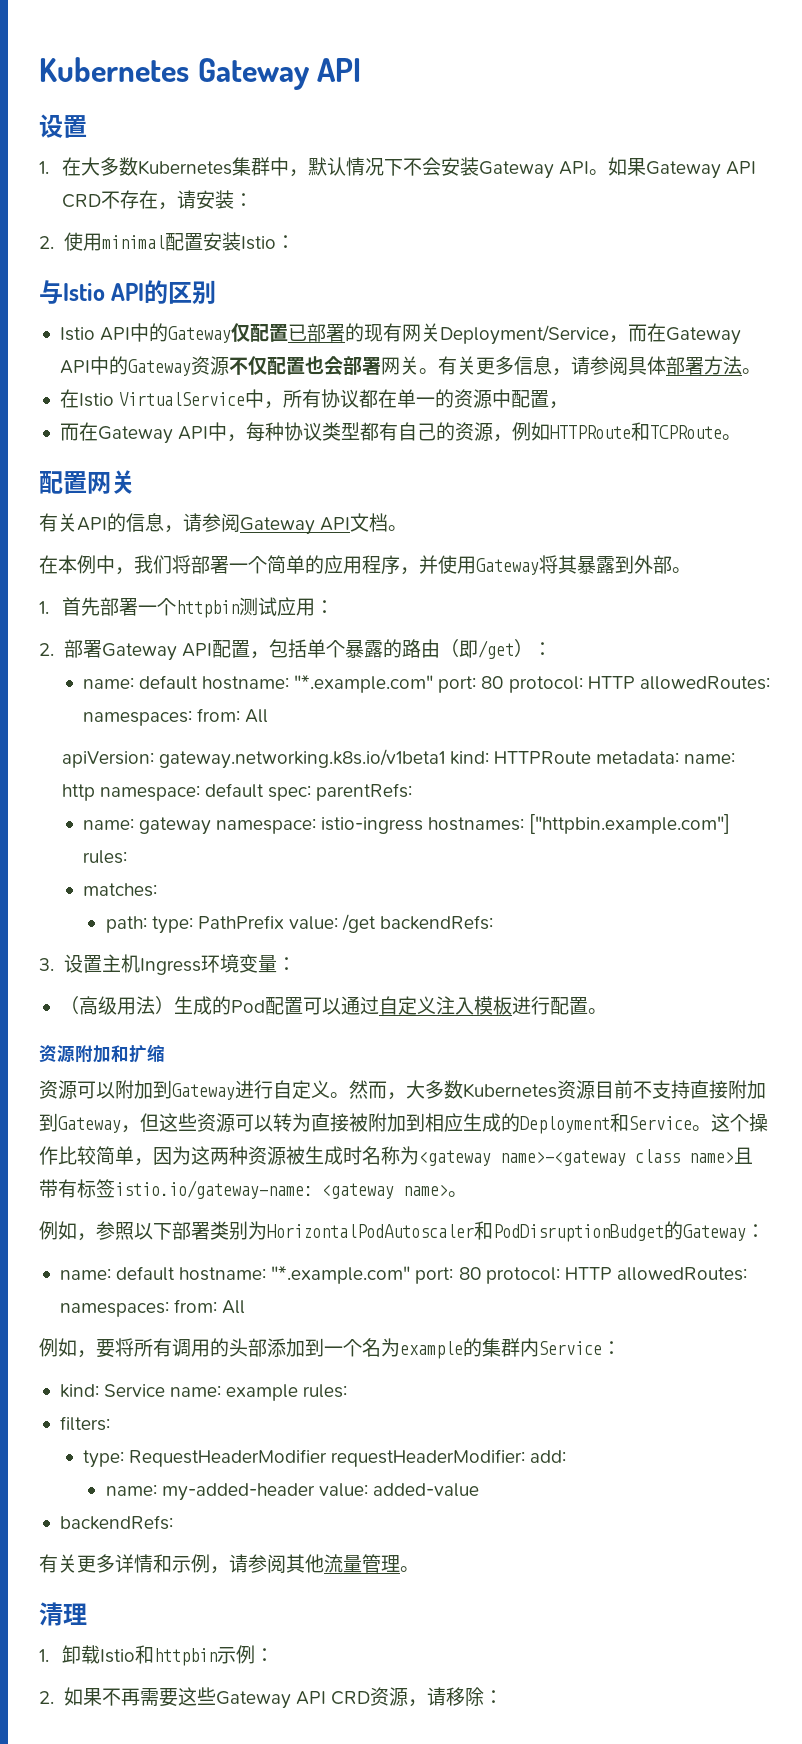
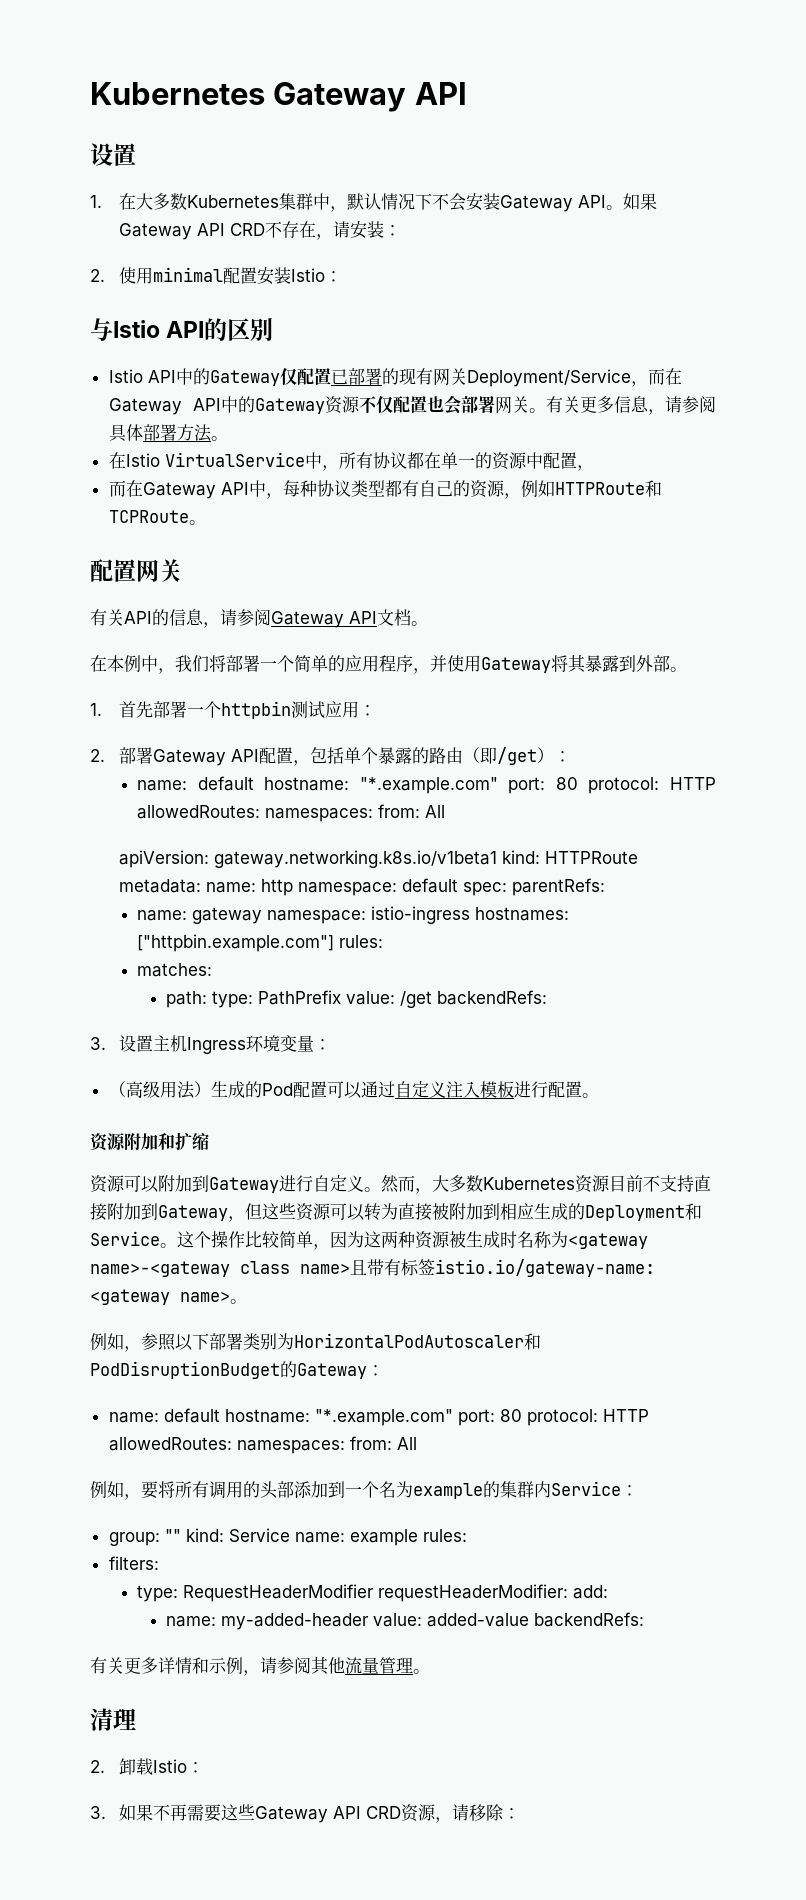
(621, 1348) none -> [108,1529,181,1546] group: ""
(479, 1490) // -> (530, 1620) none
[39,1649,49,1662] 1. -> [90,1760,105,1773] 2.
[134,1645,274,1666] [39,1691,54,1704] 和httpbin示例： // 2. -> [186,1762,204,1773] [90,1806,106,1819] ： // 3.

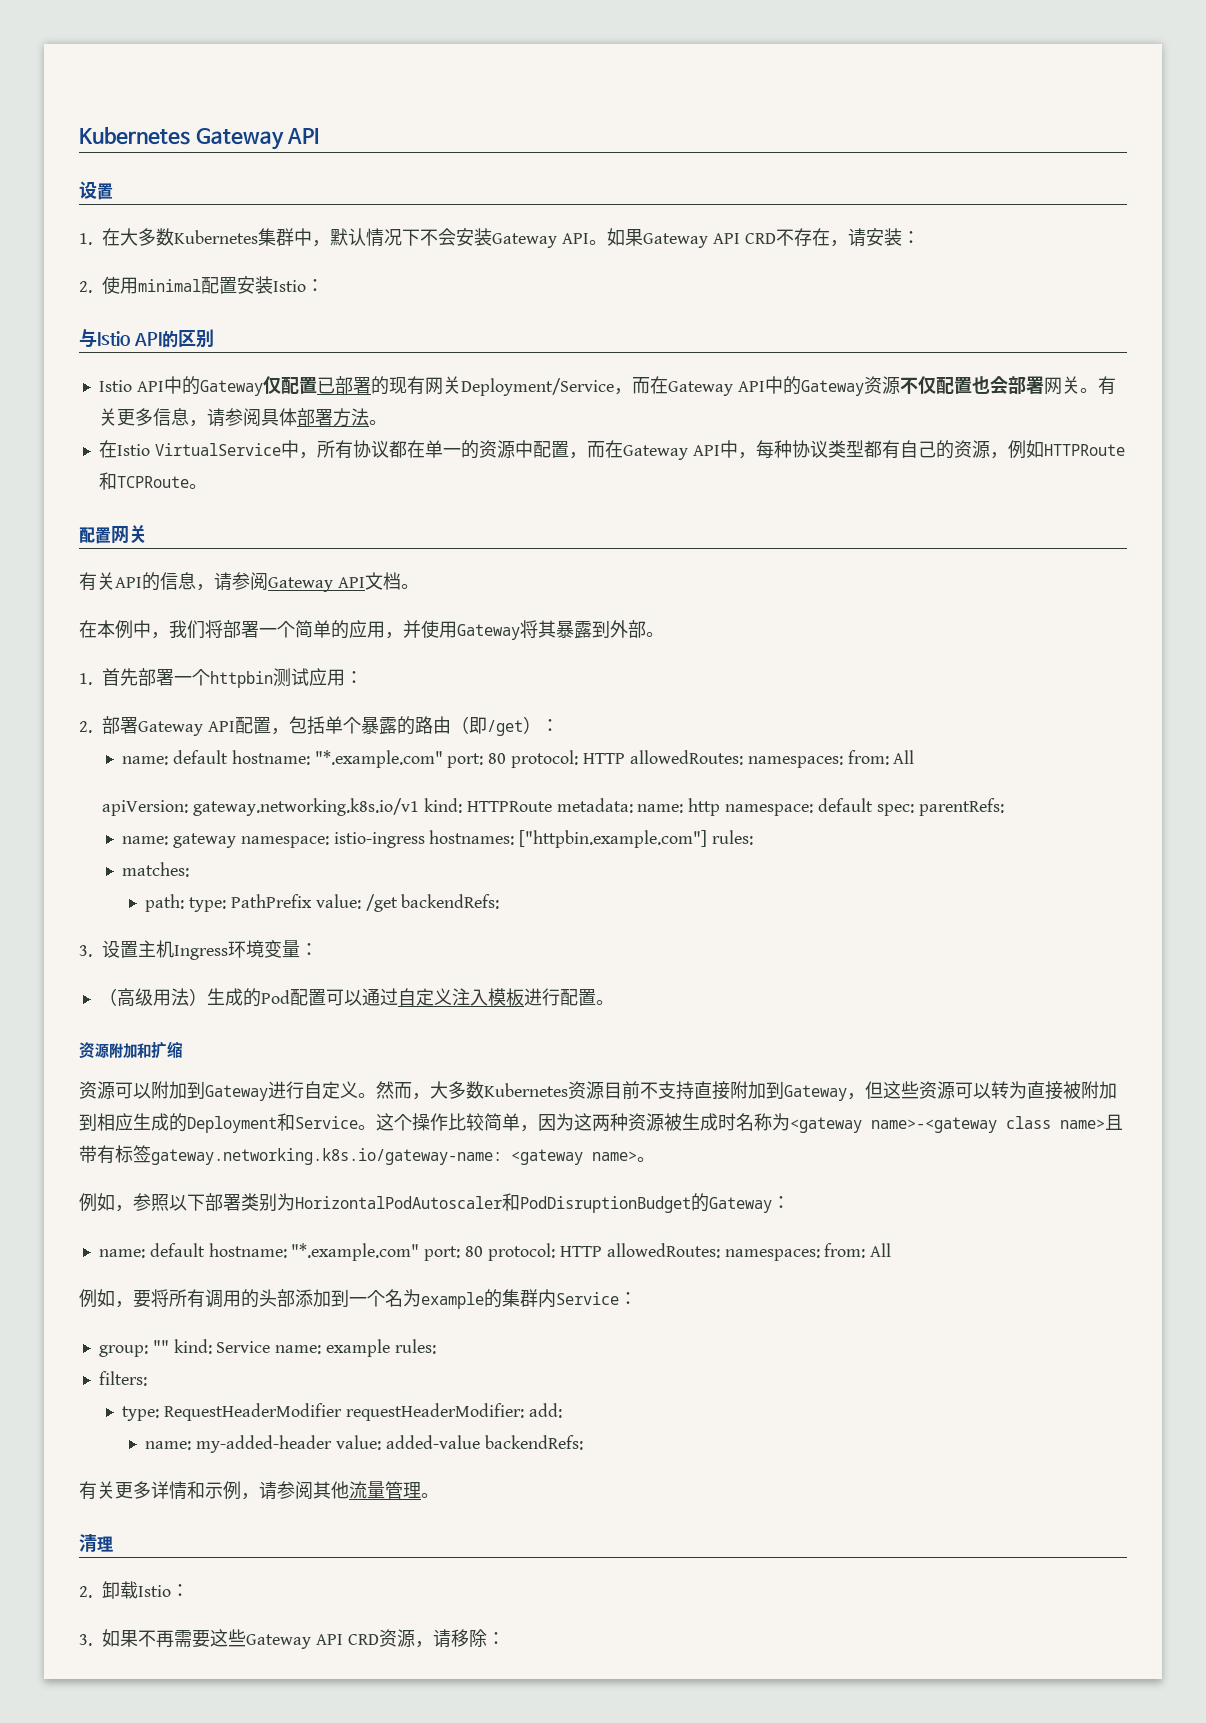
(594, 468) // -> (587, 455) none
[379,655,413,672] 程序 -> (385, 629) none
[213,850,497,868] gateway.networking.k8s.io/v1beta1 -> [193,798,420,816] gateway.networking.k8s.io/v1
[435,1259,655,1277] istio.io/gateway-name: -> [151,1148,502,1165] gateway.networking.k8s.io/gateway-name:

